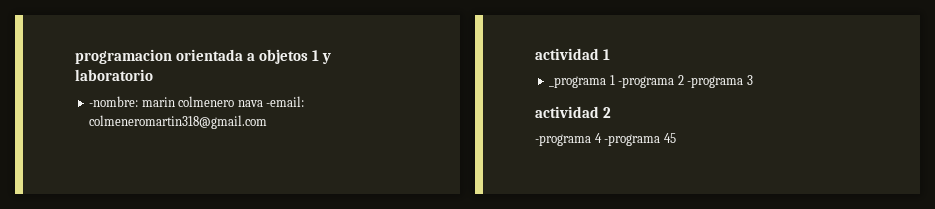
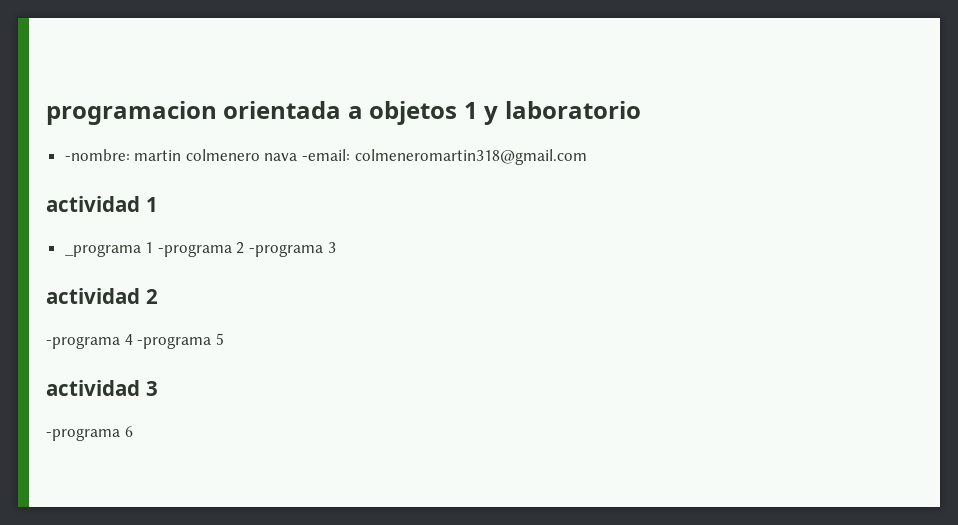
[141,97,175,107] marin -> [134,150,182,161] martin
[663,133,676,143] 45 -> [215,333,224,345] [46,380,158,396] [46,426,133,441] 5 // actividad 3 // -programa 6

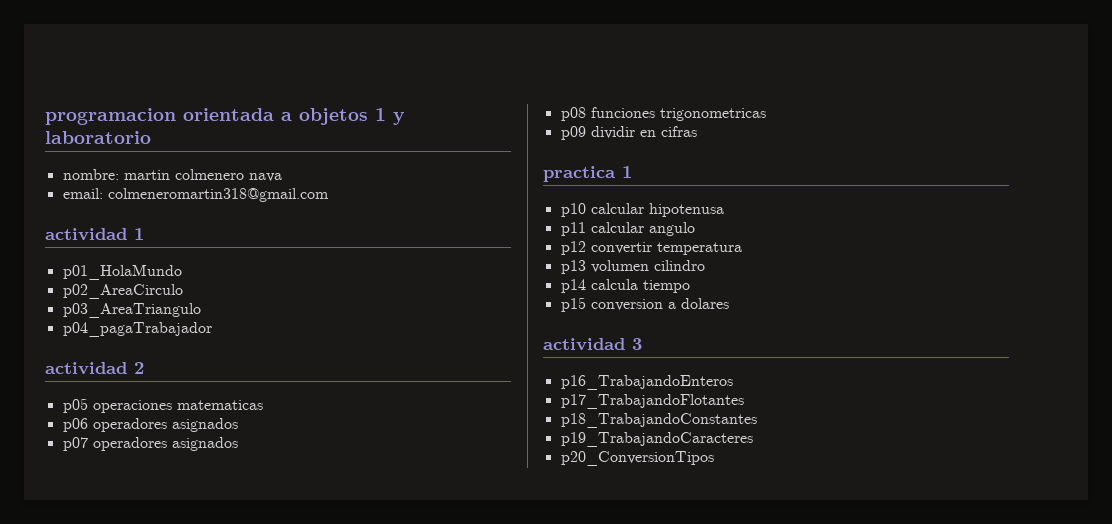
[64,149,130,161] -nombre: -> [62,169,119,180] nombre:
[302,149,351,161] -email: -> [62,188,103,199] // email:
[64,242,336,257] [46,288,158,304] [46,333,224,349] [46,380,158,396] [46,426,133,441] _programa 1 -programa 2 -programa 3 // actividad 2 // -programa 4 -programa 5 // actividad 3 // -programa 6 -> [62,264,182,280] [62,284,183,299] [62,303,201,318] [62,322,212,337] [45,362,144,375] [62,398,263,413] [62,418,238,432] [62,437,238,451] [560,107,766,121] [560,126,697,140] [543,166,632,182] [560,203,724,217] [560,222,695,236] [560,241,742,255] [560,260,705,274] [560,279,690,293] [560,297,729,312] [543,338,642,351] [560,375,733,390] [560,394,744,409] [560,413,757,428] [560,432,753,447] [560,451,714,466] p01_HolaMundo // p02_AreaCirculo // p03_AreaTriangulo // p04_pagaTrabajador // actividad 2 // p05 operaciones matematicas // p06 operadores asignados // p07 operadores asignados // p08 funciones trigonometricas // p09 dividir en cifras // practica 1 // p10 calcular hipotenusa // p11 calcular angulo // p12 convertir temperatura // p13 volumen cilindro // p14 calcula tiempo // p15 conversion a dolares // actividad 3 // p16_TrabajandoEnteros // p17_TrabajandoFlotantes // p18_TrabajandoConstantes // p19_TrabajandoCaracteres // p20_ConversionTipos

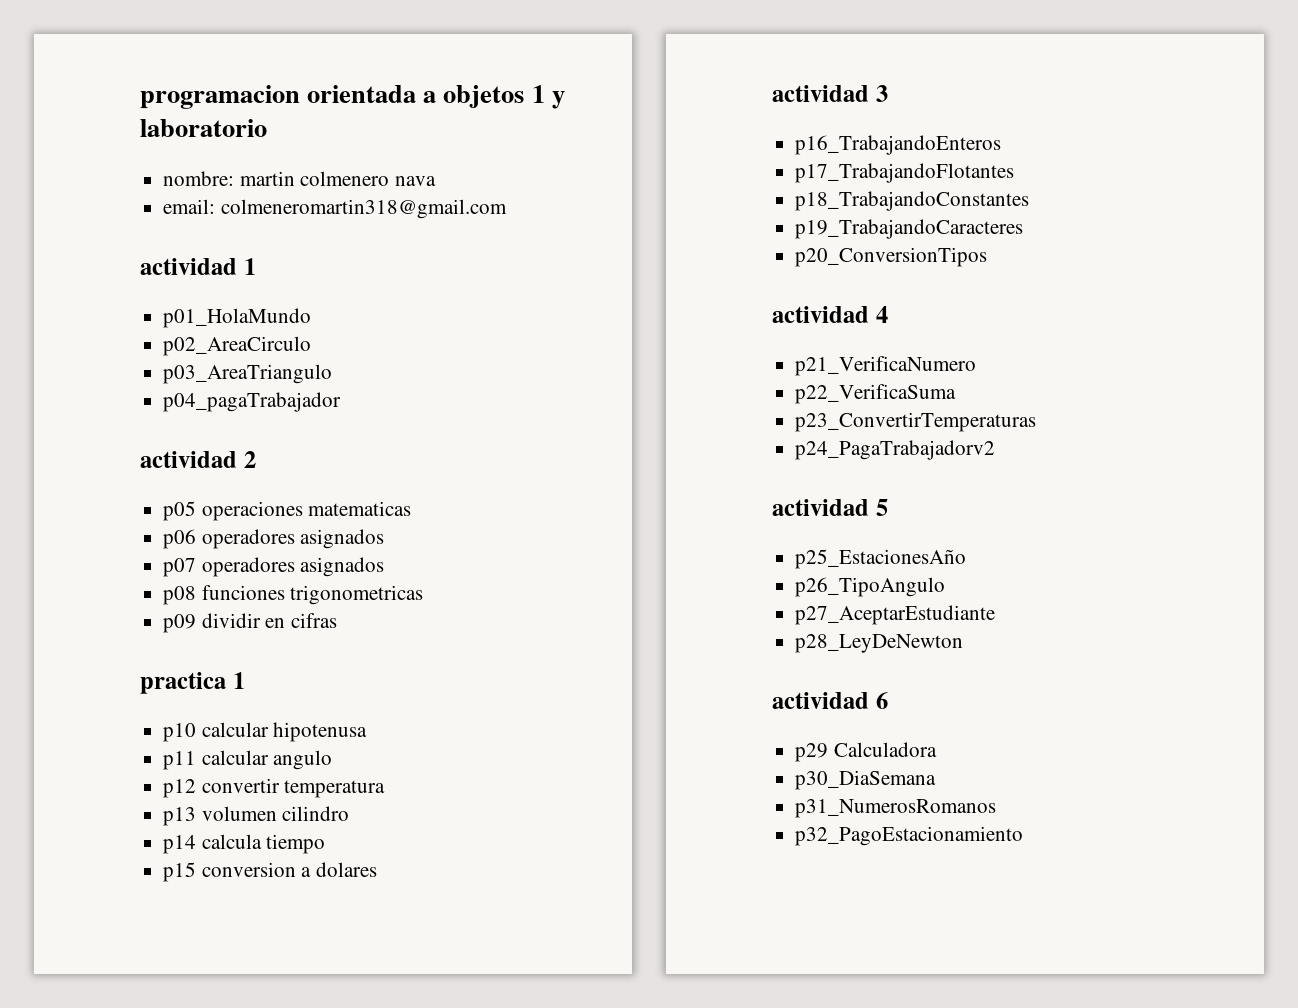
(714, 458) none -> [772,306,888,323] [795,356,977,376] [795,384,957,404] [795,412,1037,432] [795,440,996,460] [772,499,888,516] [795,549,967,569] [795,577,946,597] [795,605,996,625] [795,634,964,653] [772,692,888,709] [795,742,937,762] [795,770,937,790] [795,799,997,818] [795,826,1024,846] // actividad 4 // p21_VerificaNumero // p22_VerificaSuma // p23_ConvertirTemperaturas // p24_PagaTrabajadorv2 // actividad 5 // p25_EstacionesAño // p26_TipoAngulo // p27_AceptarEstudiante // p28_LeyDeNewton // actividad 6 // p29 Calculadora // p30_DiaSemana // p31_NumerosRomanos // p32_PagoEstacionamiento

